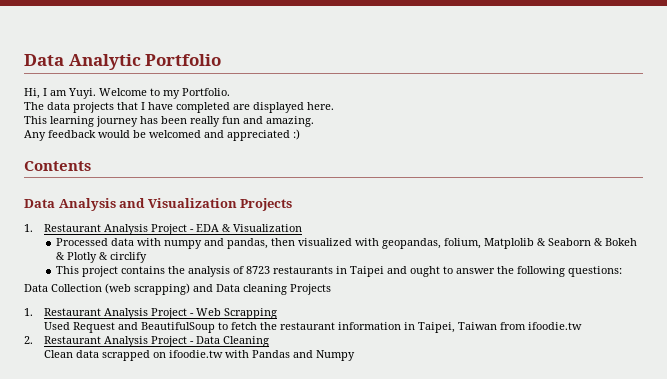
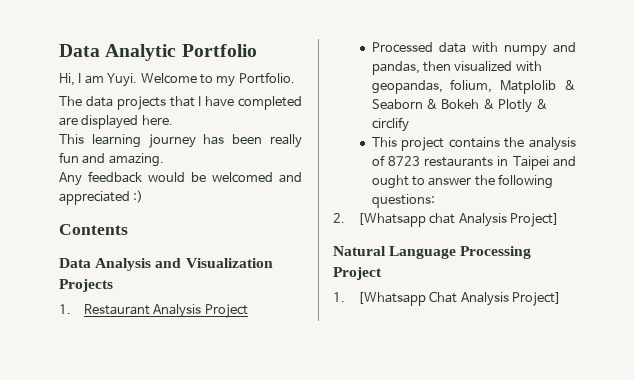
[189,224,302,232] - EDA & Visualization -> (248, 311) none
[24,283,331,295] [24,308,277,319] [43,322,582,333] [24,336,269,347] [43,350,355,361] Data Collection (web scrapping) and Data cleaning Projects // 1. Restaurant Analysis Project - Web Scrapping // Used Request and BeautifulSoup to fetch the restaurant information in Taipei, Taiwan from ifoodie.tw // 2. Restaurant Analysis Project - Data Cleaning // Clean data scrapped on ifoodie.tw with Pandas and Numpy -> [333,213,560,227] [333,246,532,259] [333,267,382,280] [333,291,562,306] 2. [Whatsapp chat Analysis Project] // Natural Language Processing Project // 1. [Whatsapp Chat Analysis Project]

